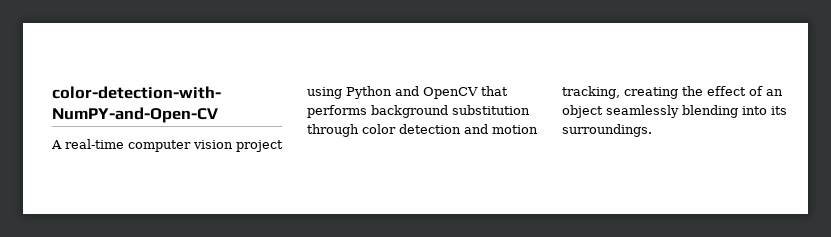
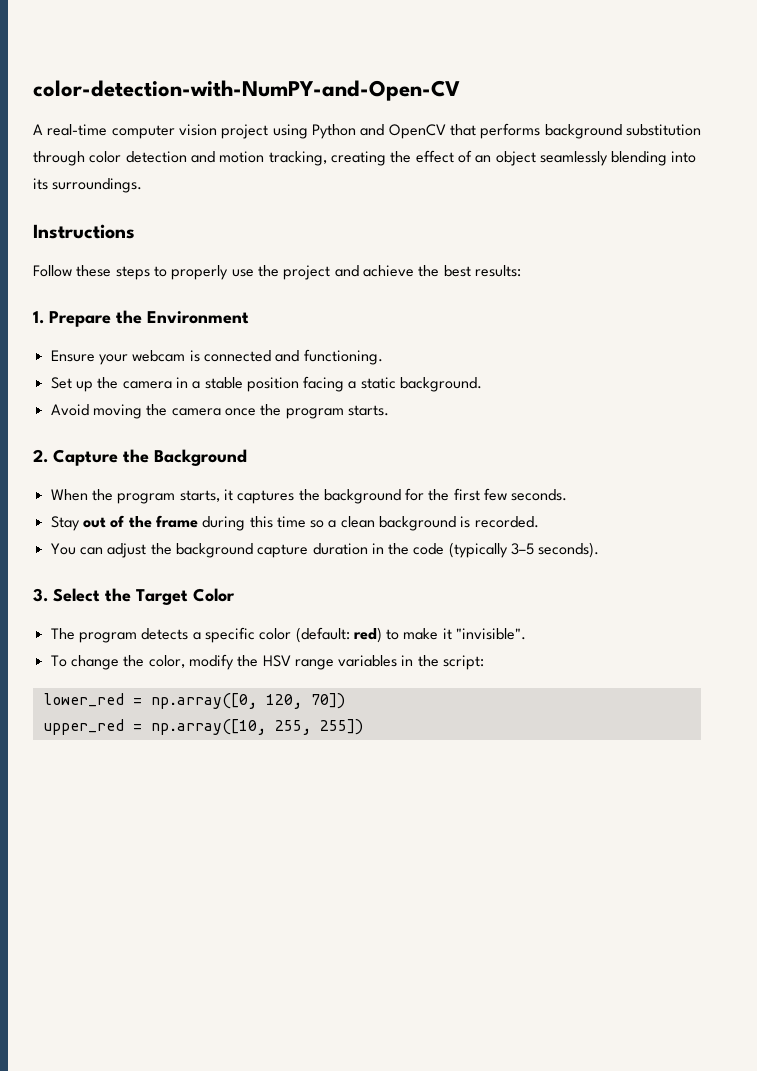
(652, 130) none -> [33,224,135,239] [33,265,521,280] [33,310,249,327] [50,349,383,365] [50,376,483,392] [50,404,389,419] [33,449,247,466] [50,488,568,504] [50,515,539,531] [50,542,600,558] [33,588,235,605] [50,627,527,643] [50,654,485,670] [42,693,345,709] [42,719,363,735] // Instructions // Follow these steps to properly use the project and achieve the best results: // 1. Prepare the Environment // Ensure your webcam is connected and functioning. // Set up the camera in a stable position facing a static background. // Avoid moving the camera once the program starts. // 2. Capture the Background // When the program starts, it captures the background for the first few seconds. // Stay out of the frame during this time so a clean background is recorded. // You can adjust the background capture duration in the code (typically 3–5 seconds). // 3. Select the Target Color // The program detects a specific color (default: red) to make it "invisible". // To change the color, modify the HSV range variables in the script: // lower_red = np.array([0, 120, 70]) // upper_red = np.array([10, 255, 255])

